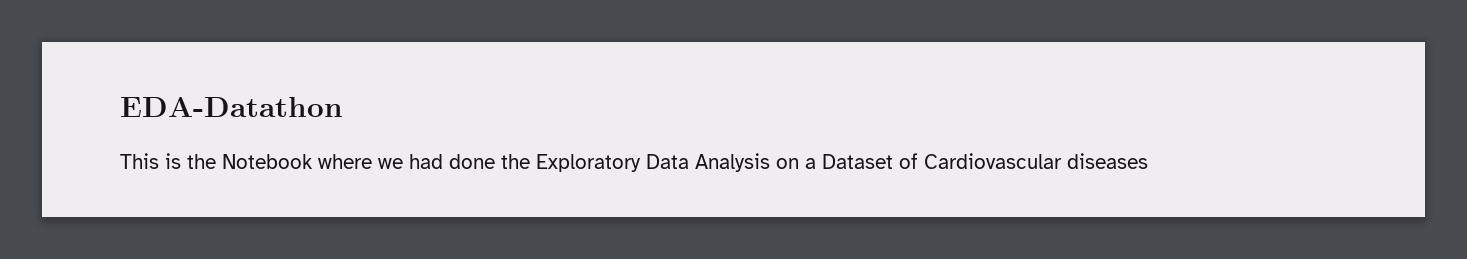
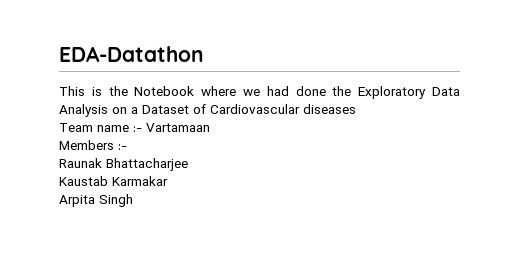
(1148, 161) none -> [59,123,210,132] [59,140,127,150] [59,158,188,171] [59,176,168,186] [59,194,133,207] // Team name :- Vartamaan // Members :- // Raunak Bhattacharjee // Kaustab Karmakar // Arpita Singh

